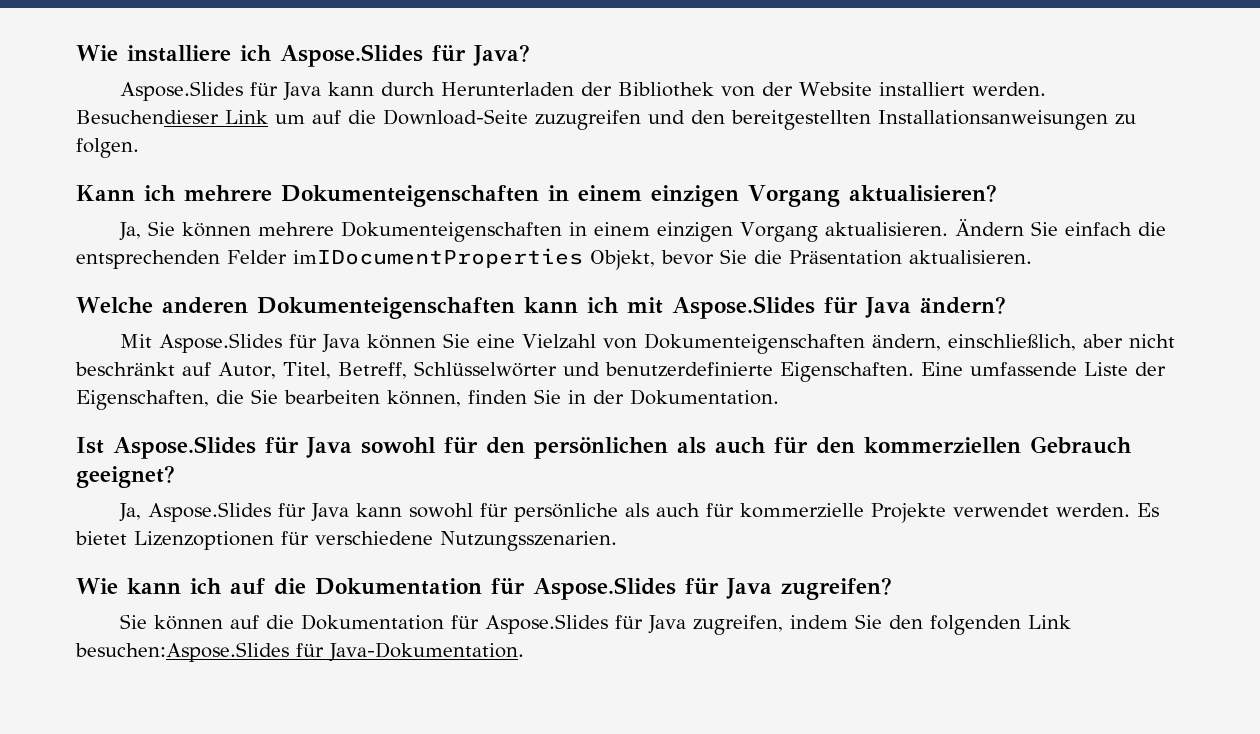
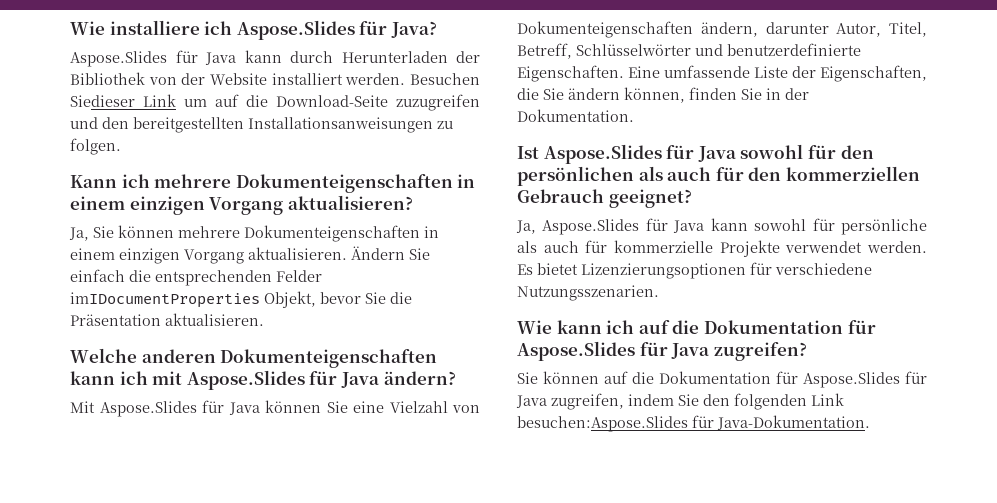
[76,110,219,124] Besuchendieser -> [410,73,480,85] [70,95,135,107] Besuchen Siedieser
[947,334,1175,351] [75,362,211,376] einschließlich, aber nicht beschränkt auf -> [765,22,829,34] darunter
[284,390,380,404] bearbeiten -> [568,88,620,100] ändern
[134,531,274,550] Lizenzoptionen -> [581,263,746,279] Lizenzierungsoptionen

